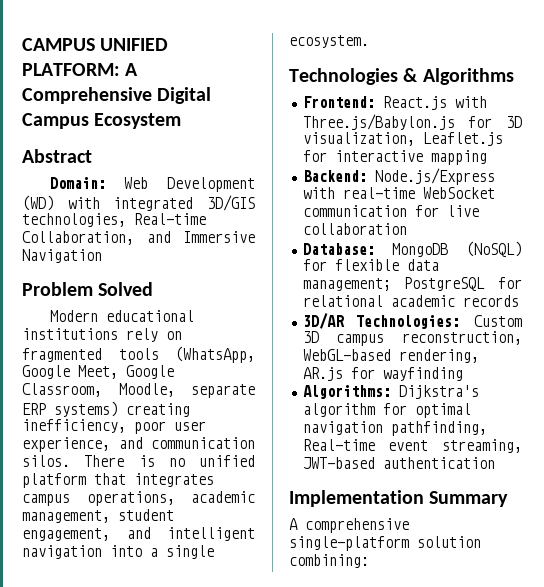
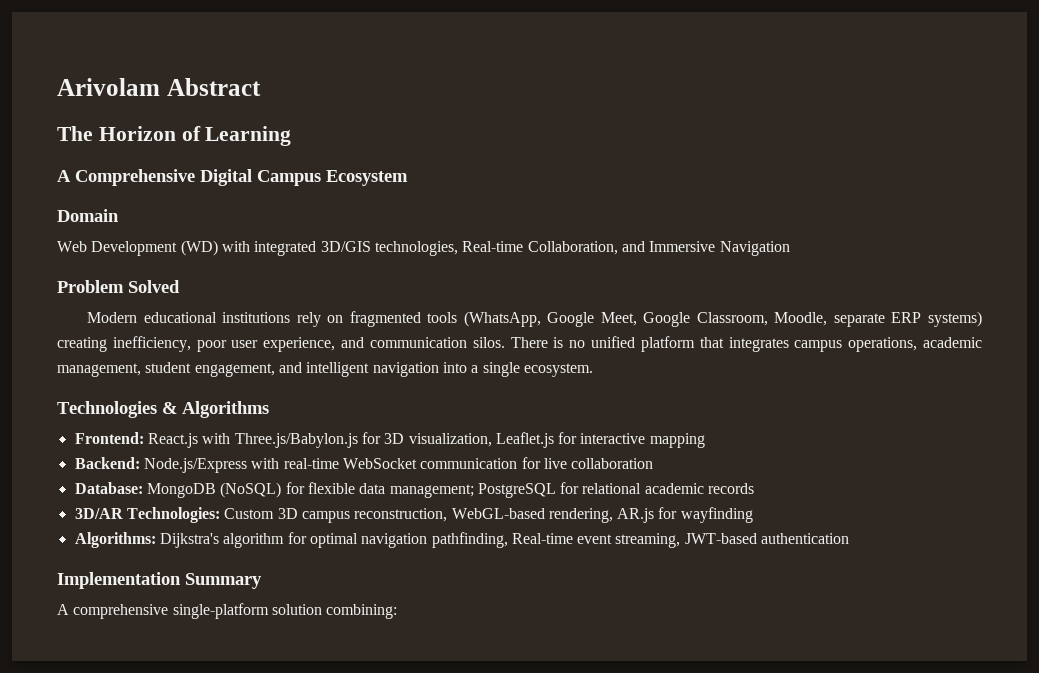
[22,38,169,51] [22,63,120,76] CAMPUS UNIFIED PLATFORM: -> [57,78,261,96] [57,126,292,146] Arivolam Abstract // The Horizon of Learning //
[22,149,92,163] [49,177,106,189] Abstract // Domain: -> [57,209,119,222] Domain //

